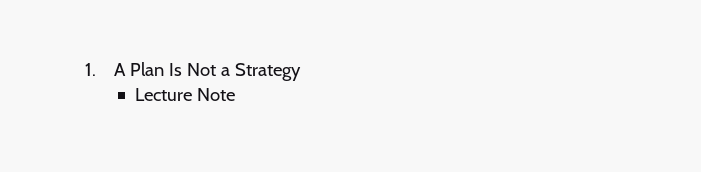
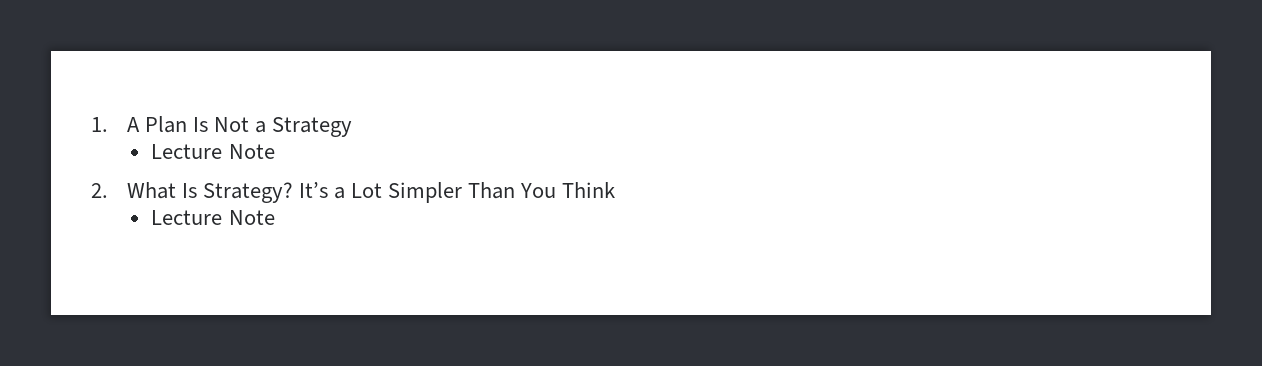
(235, 94) none -> [91,182,616,203] [151,210,275,225] // 2. What Is Strategy? It’s a Lot Simpler Than You Think // Lecture Note

